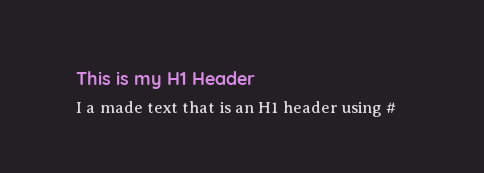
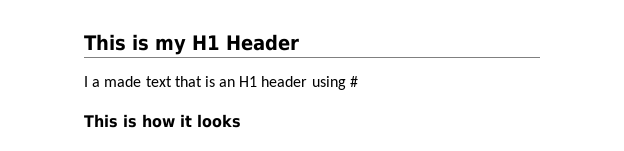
(397, 107) none -> [84,114,241,128] // This is how it looks

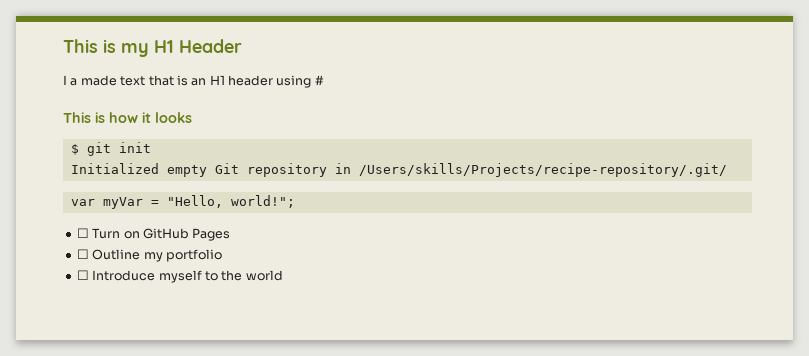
(241, 121) none -> [70,142,151,156] [70,163,727,177] [70,195,295,209] [76,228,231,241] [76,249,222,262] [76,270,283,283] // $ git init // Initialized empty Git repository in /Users/skills/Projects/recipe-repository/.git/ // var myVar = "Hello, world!"; // ☐ Turn on GitHub Pages // ☐ Outline my portfolio // ☐ Introduce myself to the world

